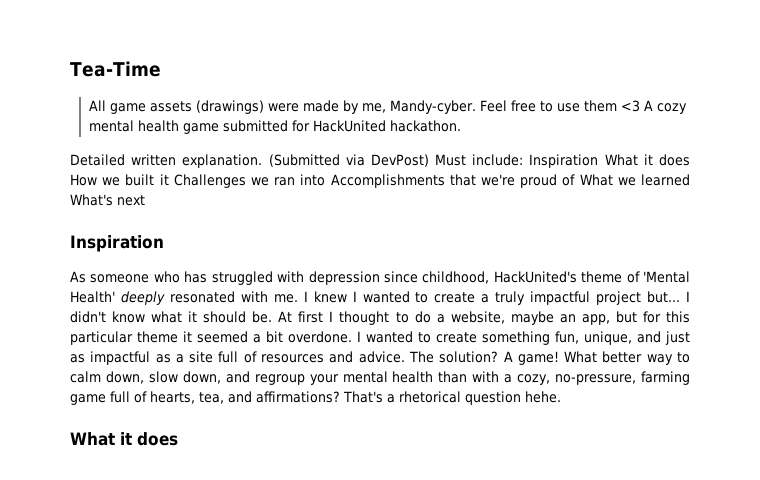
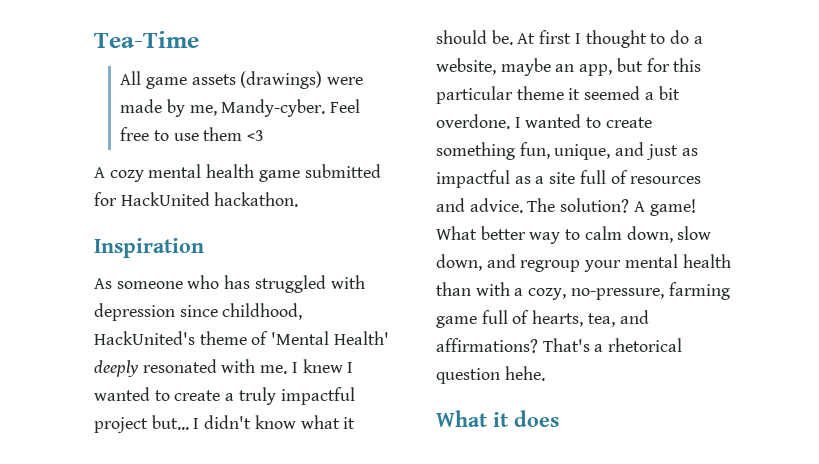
(640, 106) none -> (265, 135) //
[70,154,690,168] [70,174,690,188] [70,194,145,206] // Detailed written explanation. (Submitted via DevPost) Must include: Inspiration What it does How we built it Challenges we ran into Accomplishments that we're proud of What we learned What's next -> (299, 199) none

